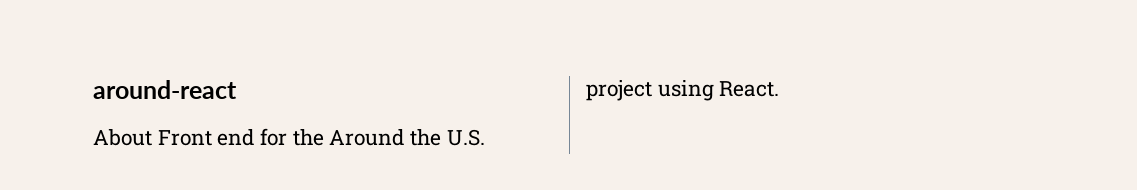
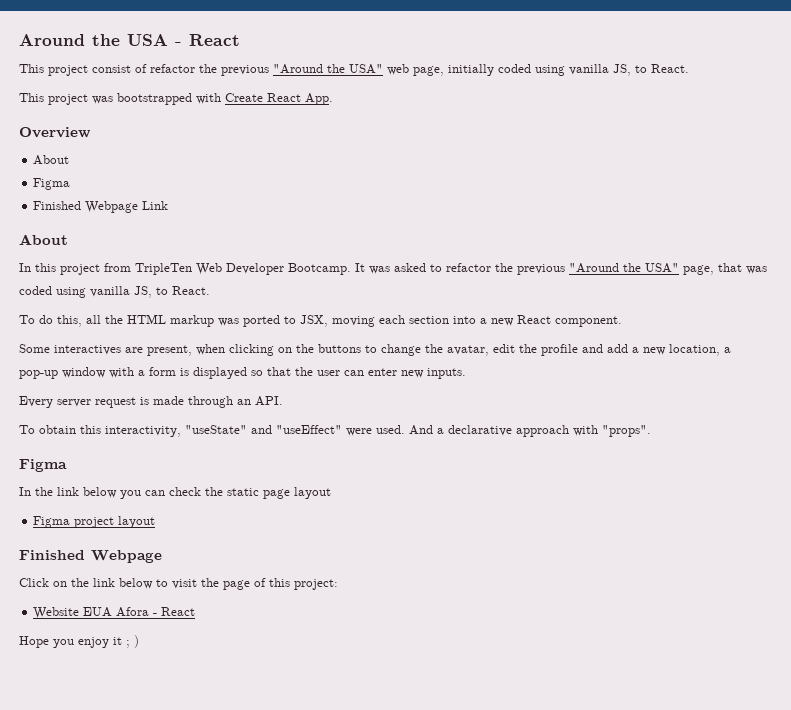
[93,80,237,99] [93,128,485,146] [586,80,780,101] around-react // About Front end for the Around the U.S. project using React. -> [19,34,240,46] [19,64,689,76] [19,93,333,105] [19,127,91,138] [33,155,70,165] [33,178,71,190] [33,201,169,213] [19,234,68,245] [19,263,767,275] [19,286,210,298] [19,314,622,327] [19,344,731,356] [19,367,466,379] [19,396,283,408] [19,425,651,437] [19,459,67,472] [19,487,331,499] [33,516,156,528] [19,550,162,563] [19,578,338,590] [33,607,196,619] [19,635,139,648] Around the USA - React // This project consist of refactor the previous "Around the USA" web page, initially coded using vanilla JS, to React. // This project was bootstrapped with Create React App. // Overview // About // Figma // Finished Webpage Link // About // In this project from TripleTen Web Developer Bootcamp. It was asked to refactor the previous "Around the USA" page, that was coded using vanilla JS, to React. // To do this, all the HTML markup was ported to JSX, moving each section into a new React component. // Some interactives are present, when clicking on the buttons to change the avatar, edit the profile and add a new location, a pop-up window with a form is displayed so that the user can enter new inputs. // Every server request is made through an API. // To obtain this interactivity, "useState" and "useEffect" were used. And a declarative approach with "props". // Figma // In the link below you can check the static page layout // Figma project layout // Finished Webpage // Click on the link below to visit the page of this project: // Website EUA Afora - React // Hope you enjoy it ; )

